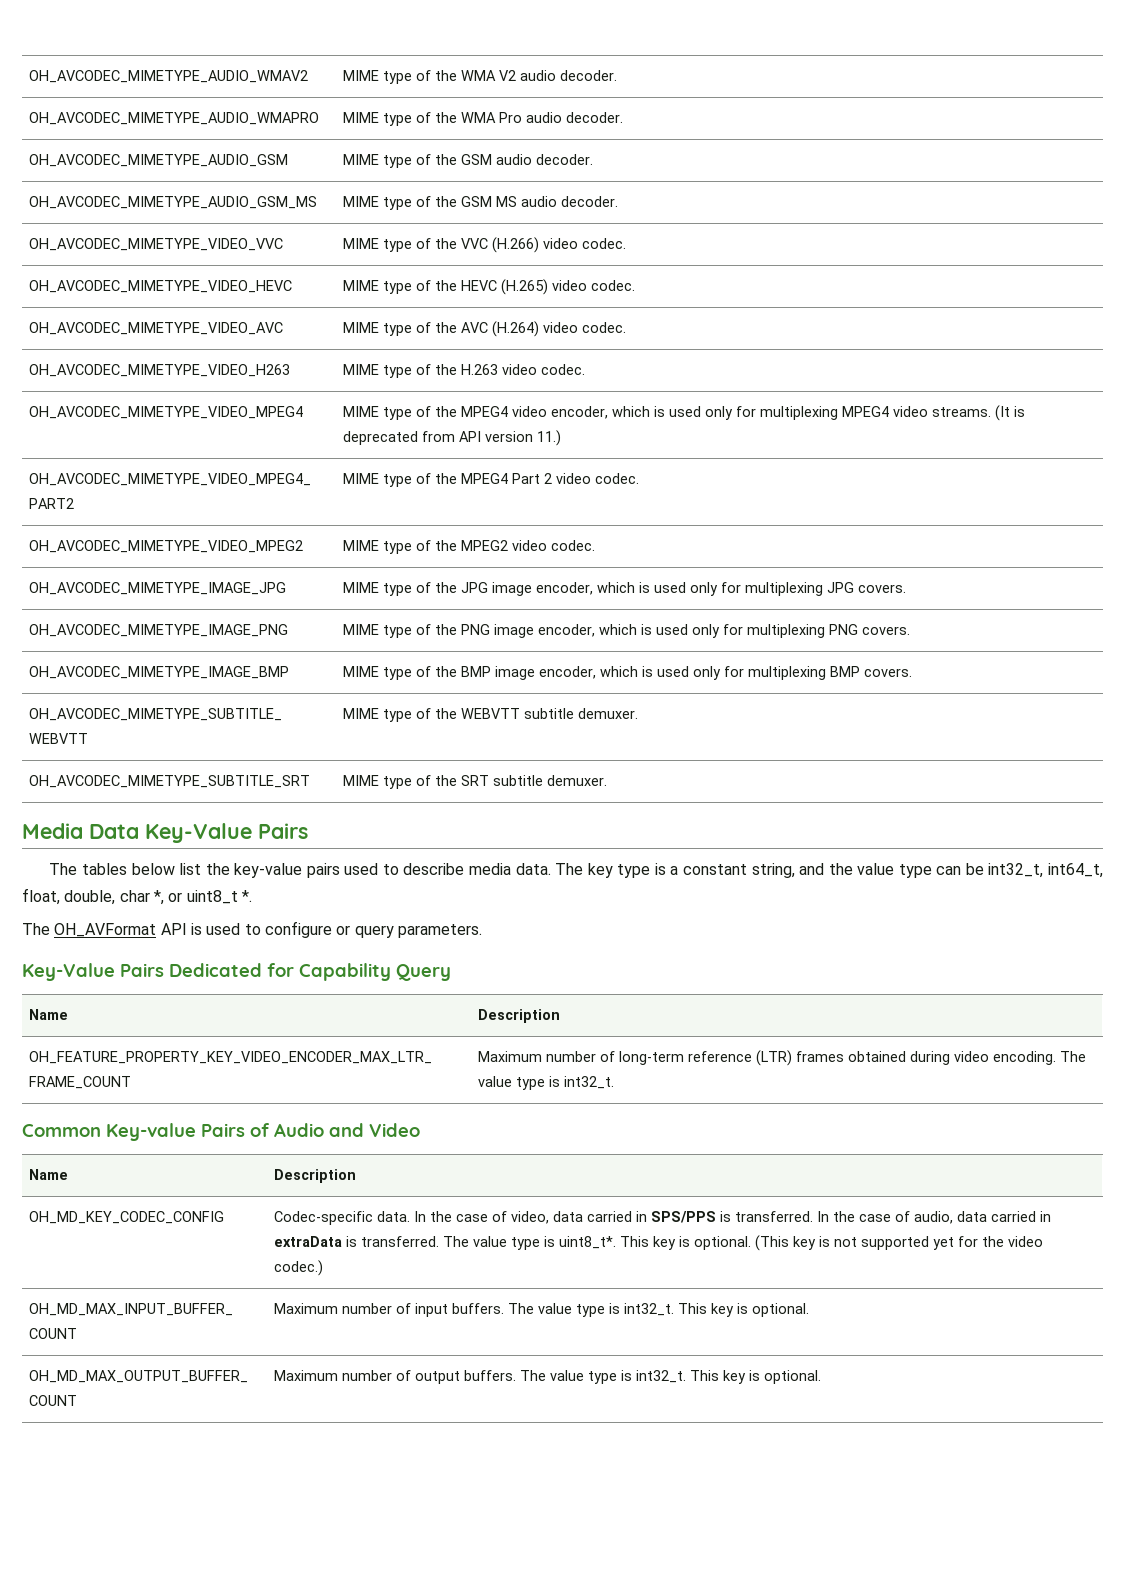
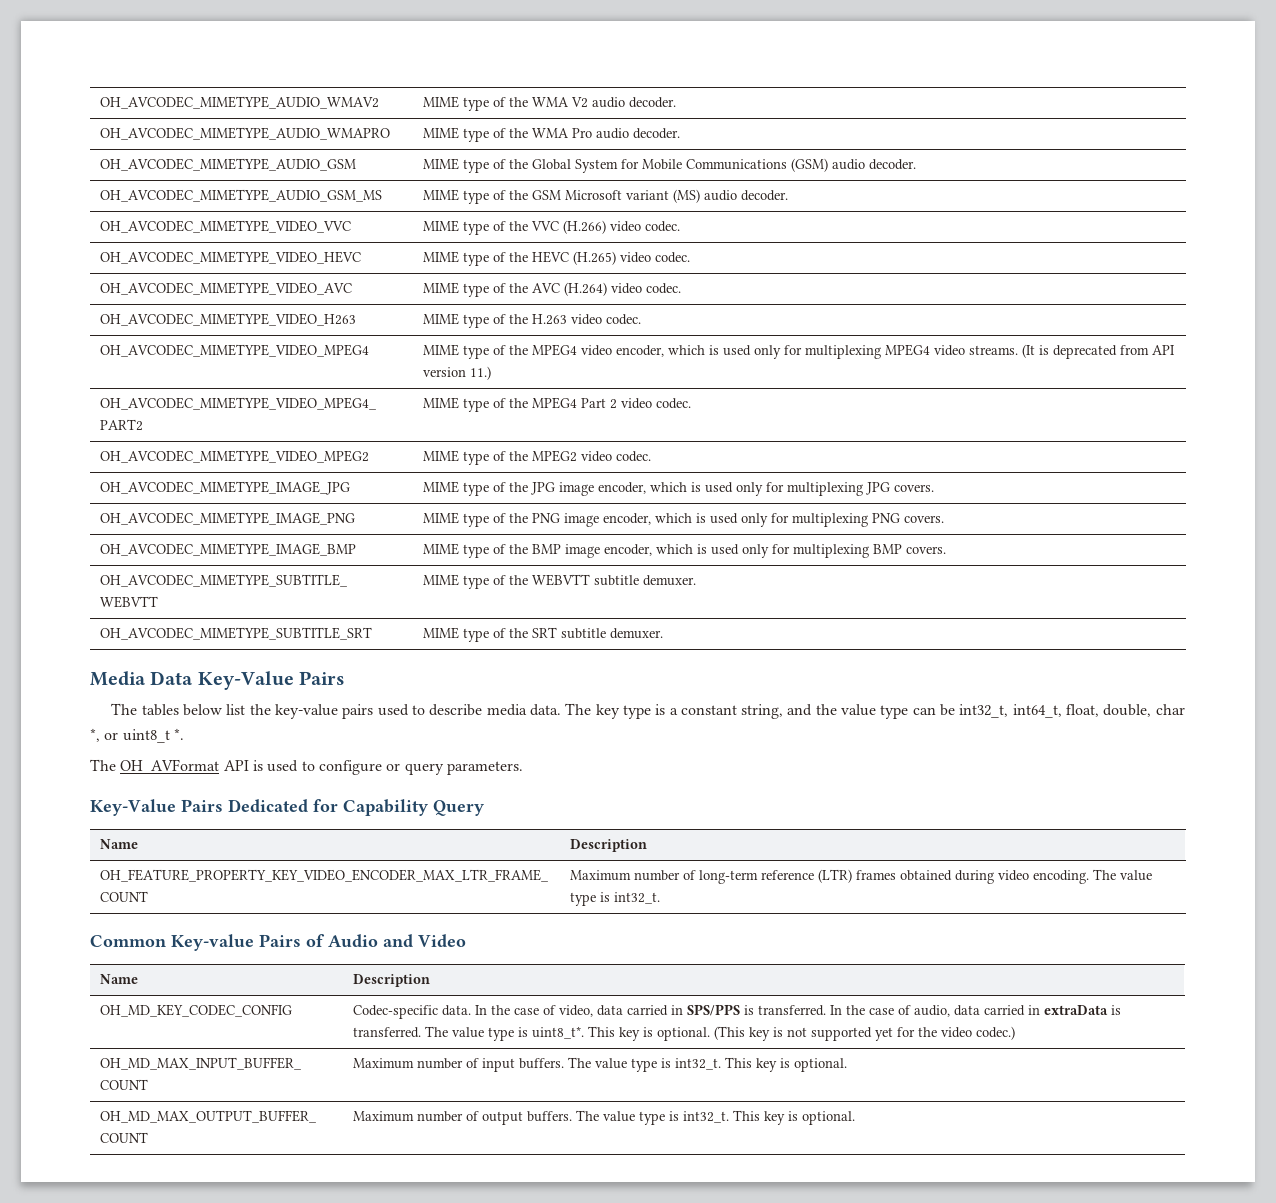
[461,154,493,165] GSM -> [531,158,828,173] Global System for Mobile Communications (GSM)
[496,196,518,207] MS -> [564,189,700,203] Microsoft variant (MS)

